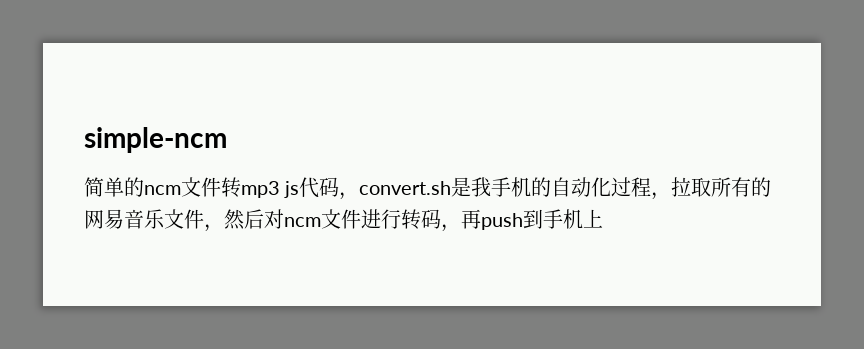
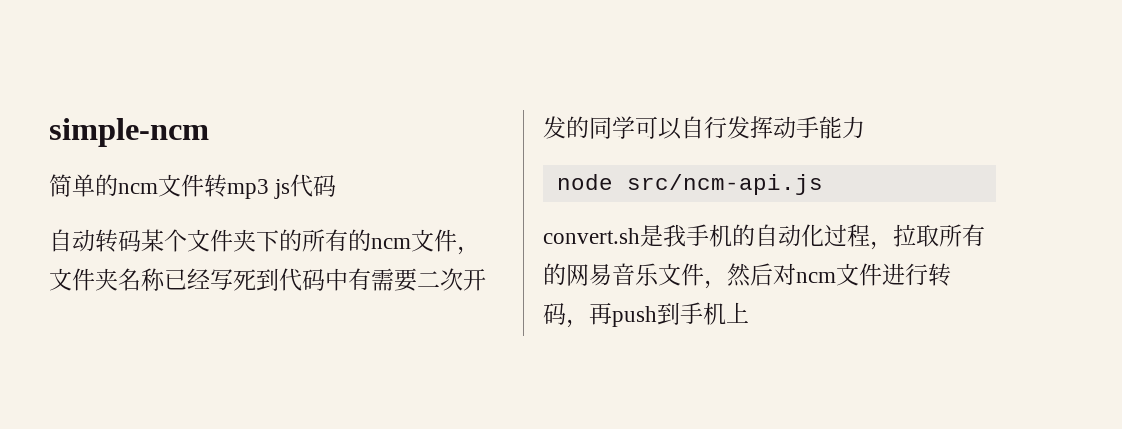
[339,192,360,200] ， -> [49,229,480,255] [49,268,486,292] [543,116,865,140] [556,174,823,195] // 自动转码某个文件夹下的所有的ncm文件，文件夹名称已经写死到代码中有需要二次开发的同学可以自行发挥动手能力 // node src/ncm-api.js //

